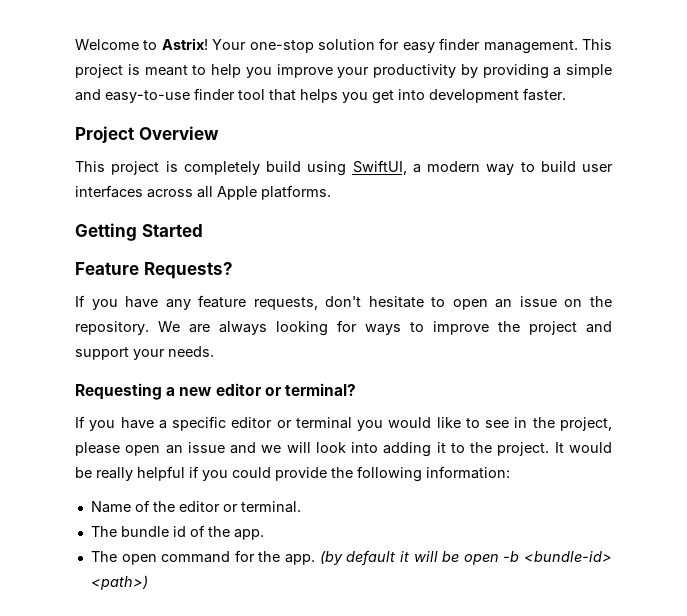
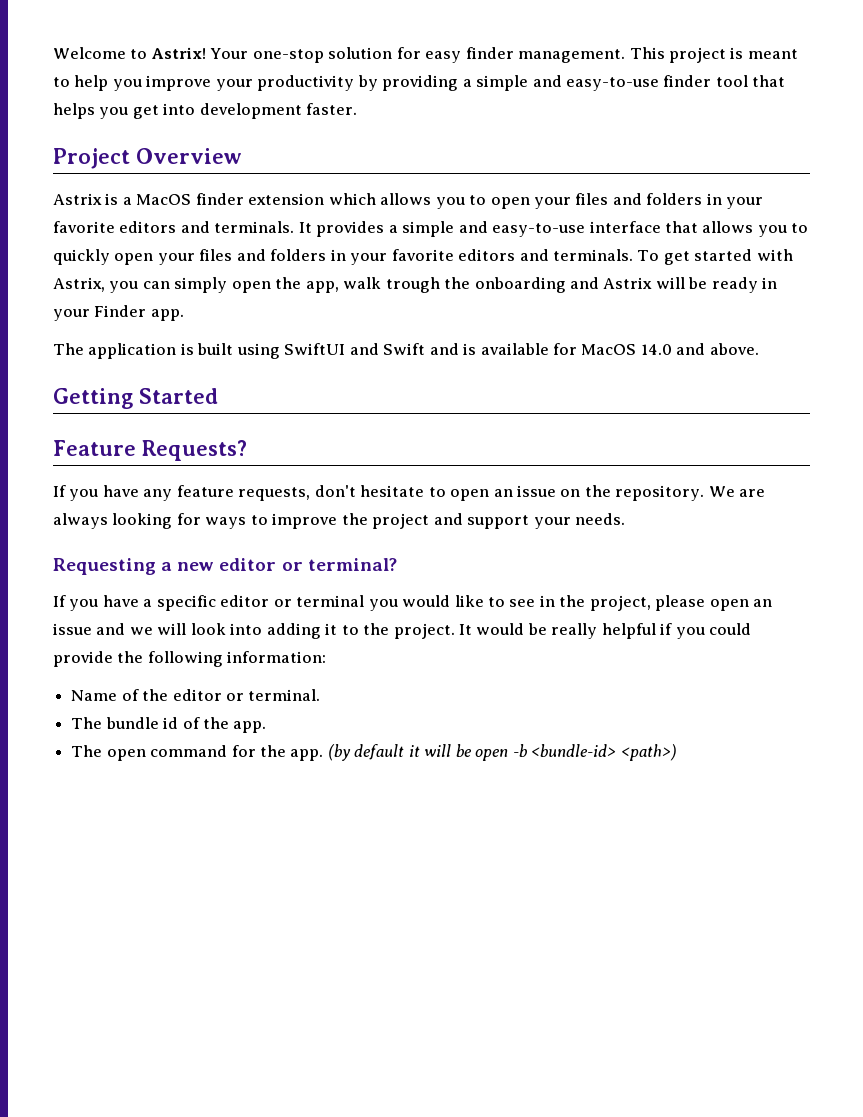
[75,160,613,176] [75,185,331,200] This project is completely build using SwiftUI, a modern way to build user interfaces across all Apple platforms. -> [53,193,764,209] [53,221,809,237] [53,249,793,265] [53,277,778,293] [53,305,184,321] [53,343,759,359] Astrix is a MacOS finder extension which allows you to open your files and folders in your favorite editors and terminals. It provides a simple and easy-to-use interface that allows you to quickly open your files and folders in your favorite editors and terminals. To get started with Astrix, you can simply open the app, walk trough the onboarding and Astrix will be ready in your Finder app. // The application is built using SwiftUI and Swift and is available for MacOS 14.0 and above.

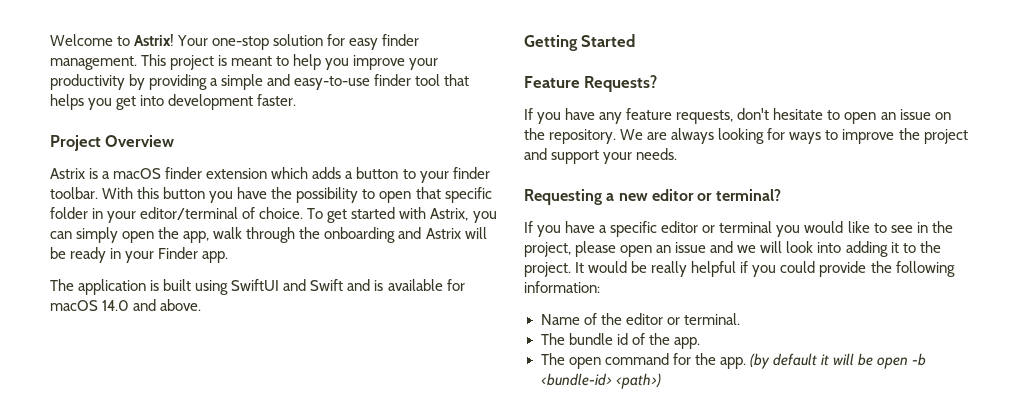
[136,194,192,205] MacOS -> [113,168,162,179] macOS
[380,193,764,209] [53,221,809,237] [53,249,634,265] allows you to open your files and folders in your favorite editors and terminals. It provides a simple and easy-to-use interface that allows you to quickly open your files and folders in your favorite editors and terminals. -> [312,167,490,183] [50,187,492,203] [50,207,304,223] adds a button to your finder toolbar. With this button you have the possibility to open that specific folder in your editor/terminal of choice.
[385,277,440,293] trough -> [246,227,296,243] through
[581,344,637,355] MacOS -> [50,300,98,311] macOS

